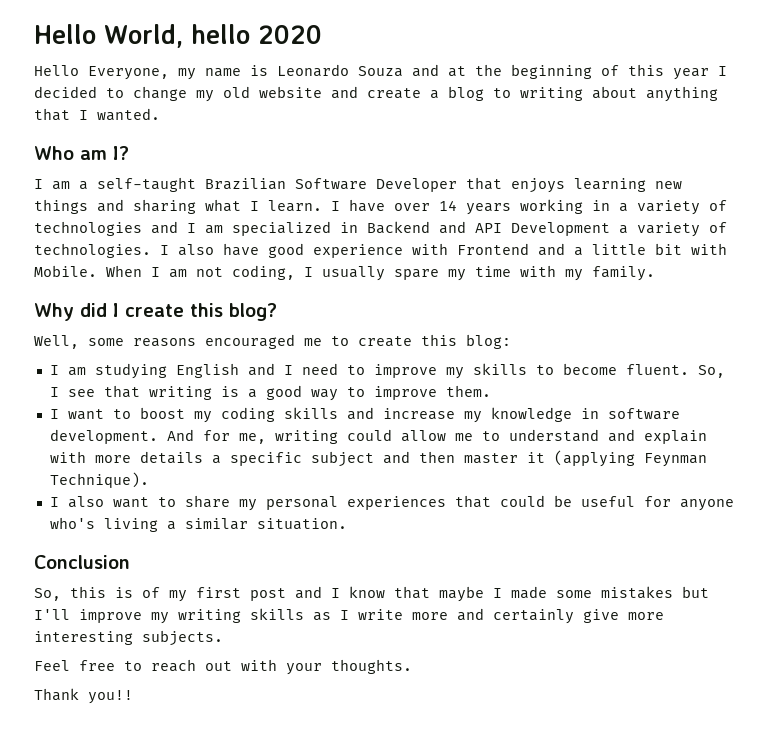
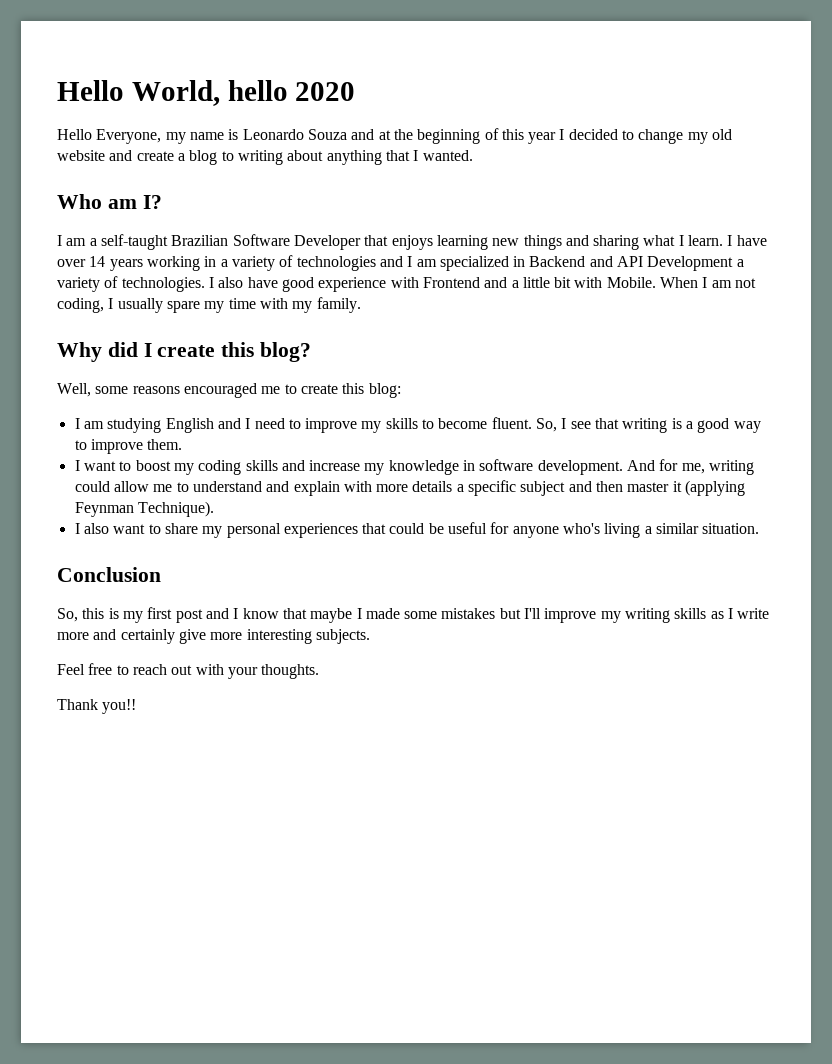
[142,587,160,598] of -> (119, 613) none

